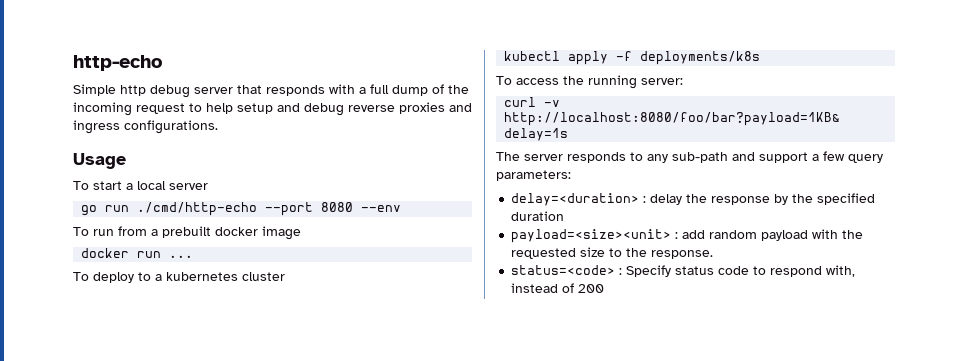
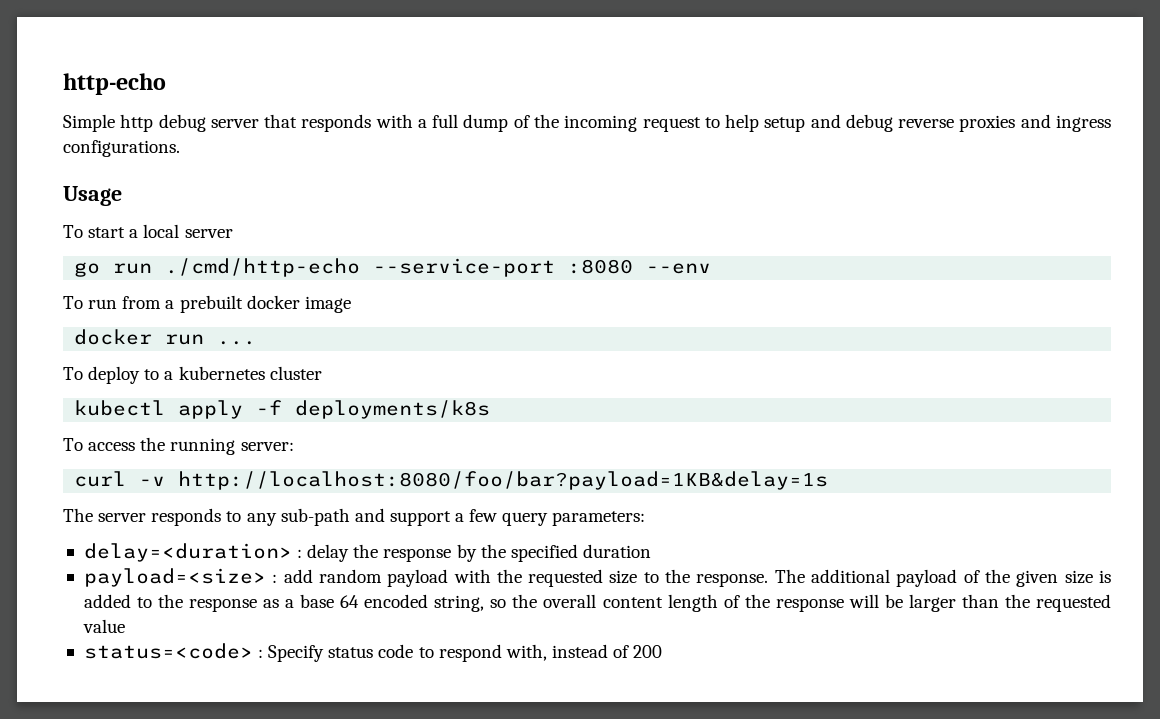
[265,202,354,216] --port 8080 -> [373,258,634,277] --service-port :8080
[511,229,672,243] payload=<size><unit> -> [83,568,266,587] payload=<size>
(714, 254) none -> [774,569,1111,587] [83,594,1111,612] [82,619,125,633] The additional payload of the given size is added to the response as a base 64 encoded string, so the overall content length of the response will be larger than the requested value

